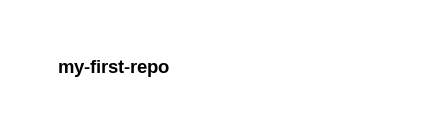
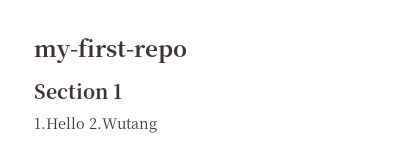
(169, 68) none -> [34,83,123,99] [34,117,157,133] // Section 1 // 1.Hello 2.Wutang

